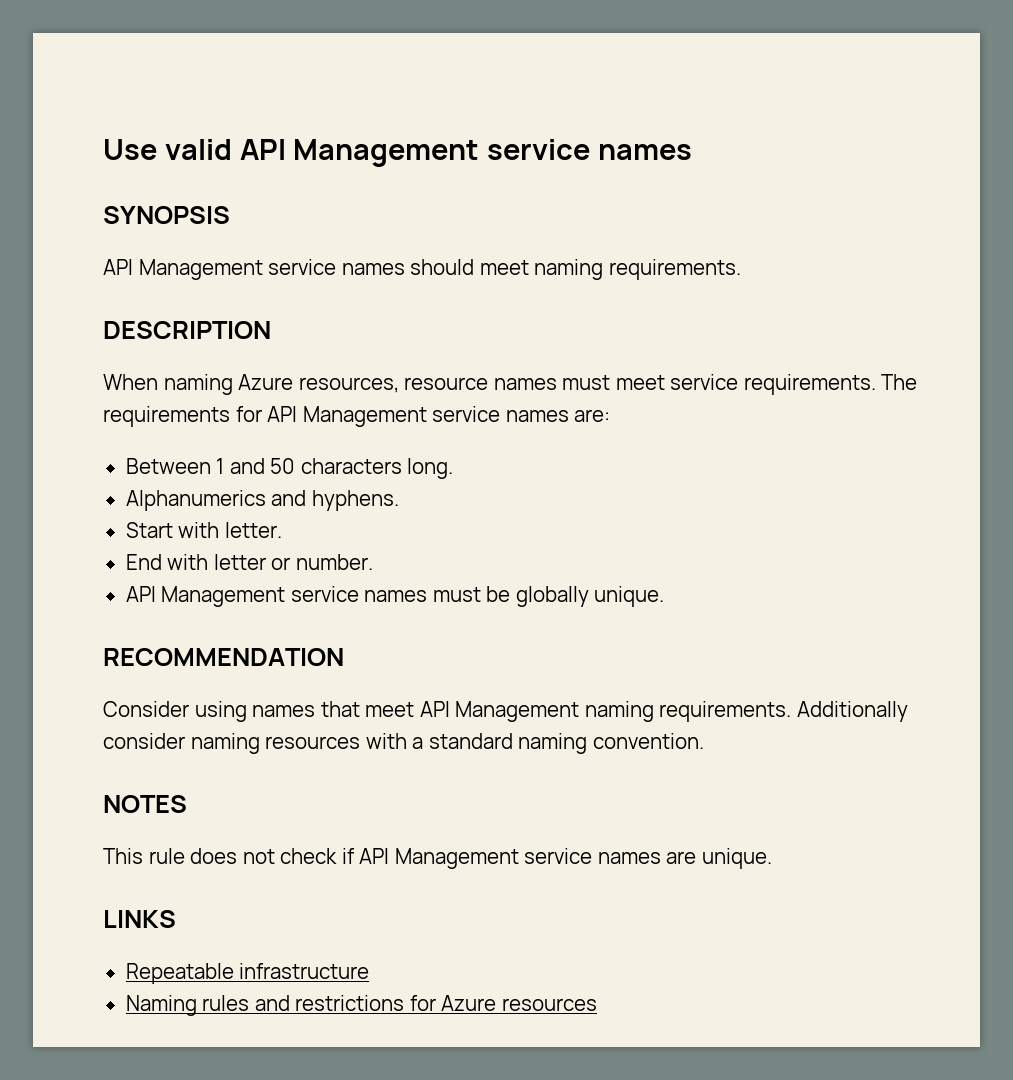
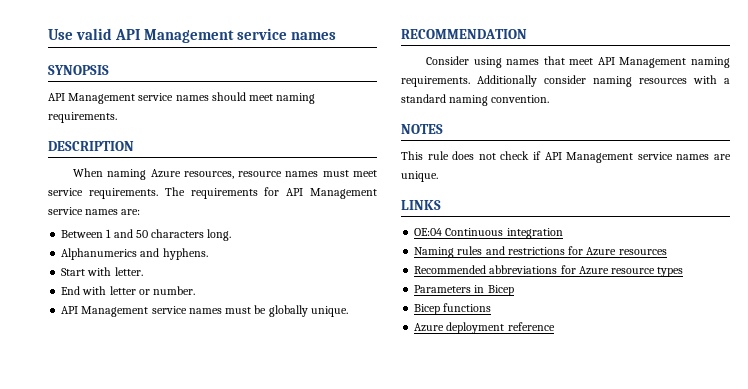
[125,963,370,984] Repeatable infrastructure -> [414,228,563,239] OE:04 Continuous integration
(597, 1004) none -> [414,265,684,277] [414,285,514,296] [414,303,492,315] [414,322,555,334] // Recommended abbreviations for Azure resource types // Parameters in Bicep // Bicep functions // Azure deployment reference

